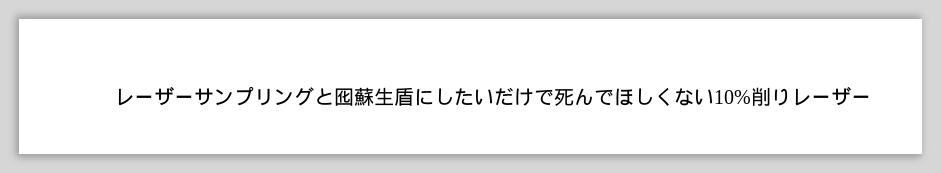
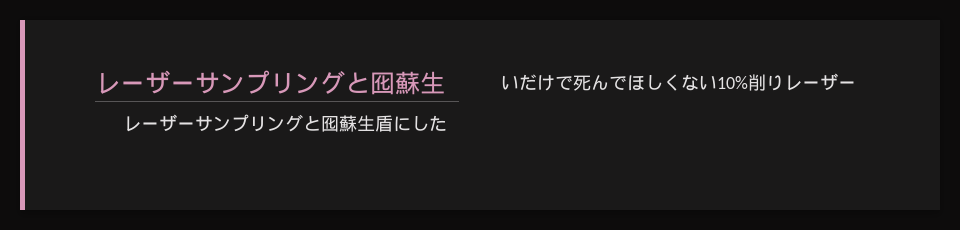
[113,86,394,106] レーザーサンプリングと囮蘇生 -> [95,70,445,95] [123,114,376,132] レーザーサンプリングと囮蘇生 // レーザーサンプリングと囮蘇生

